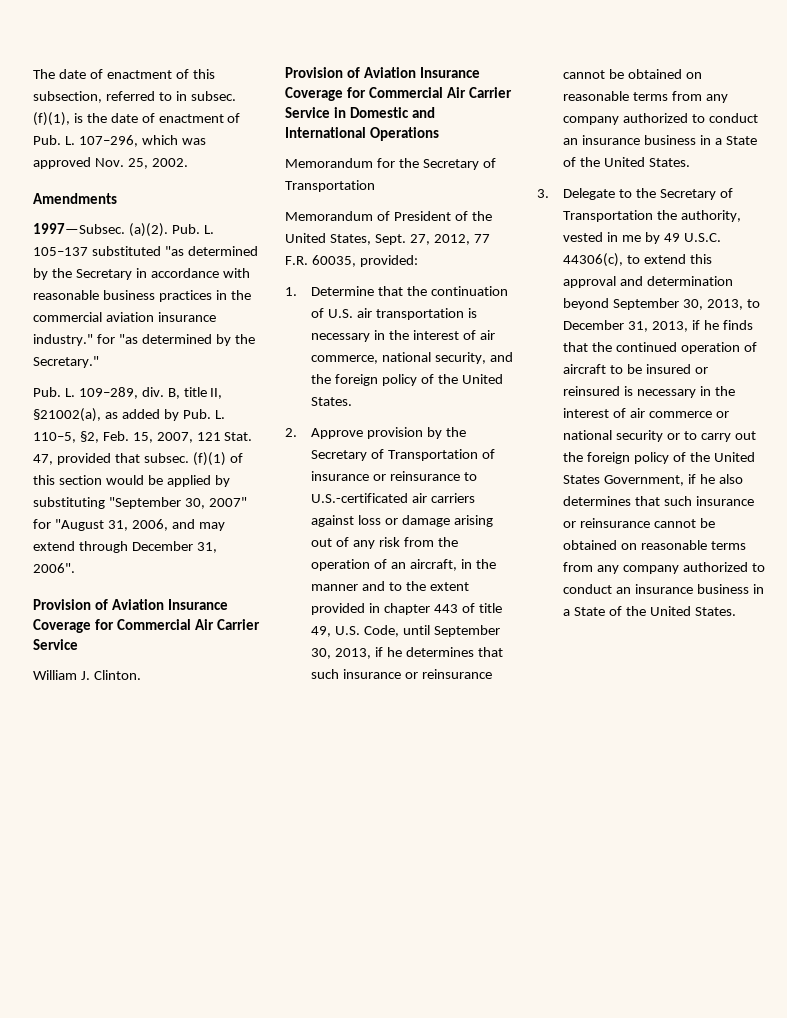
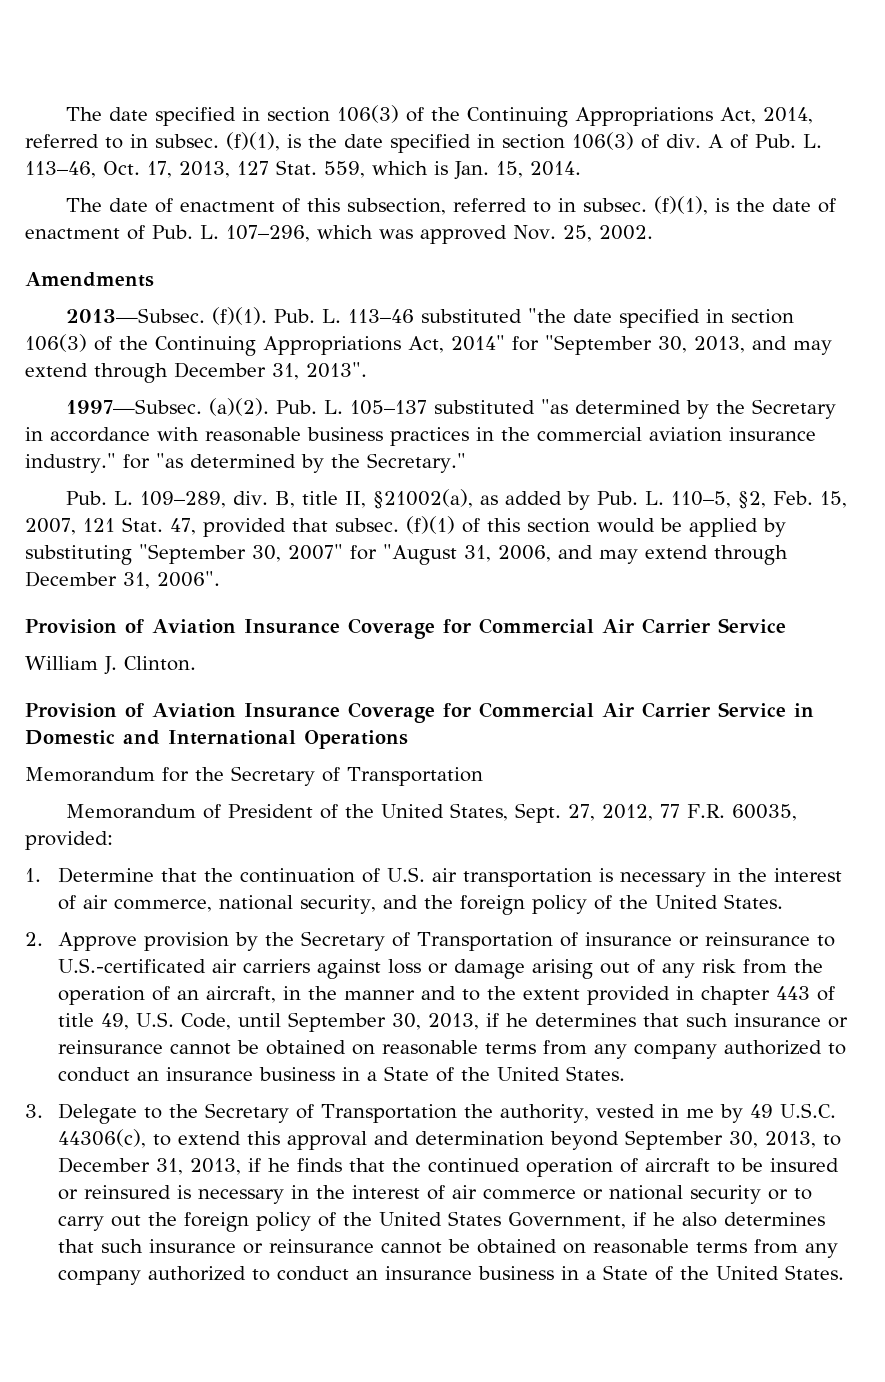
[33,69,86,79] The date -> [65,105,813,127] [25,132,822,153] [25,160,581,180] [65,198,148,212] The date specified in section 106(3) of the Continuing Appropriations Act, 2014, referred to in subsec. (f)(1), is the date specified in section 106(3) of div. A of Pub. L. 113–46, Oct. 17, 2013, 127 Stat. 559, which is Jan. 15, 2014. // The date
(117, 198) none -> [65,307,794,328] [25,334,832,356] [25,362,367,383] // 2013—Subsec. (f)(1). Pub. L. 113–46 substituted "the date specified in section 106(3) of the Continuing Appropriations Act, 2014" for "September 30, 2013, and may extend through December 31, 2013".

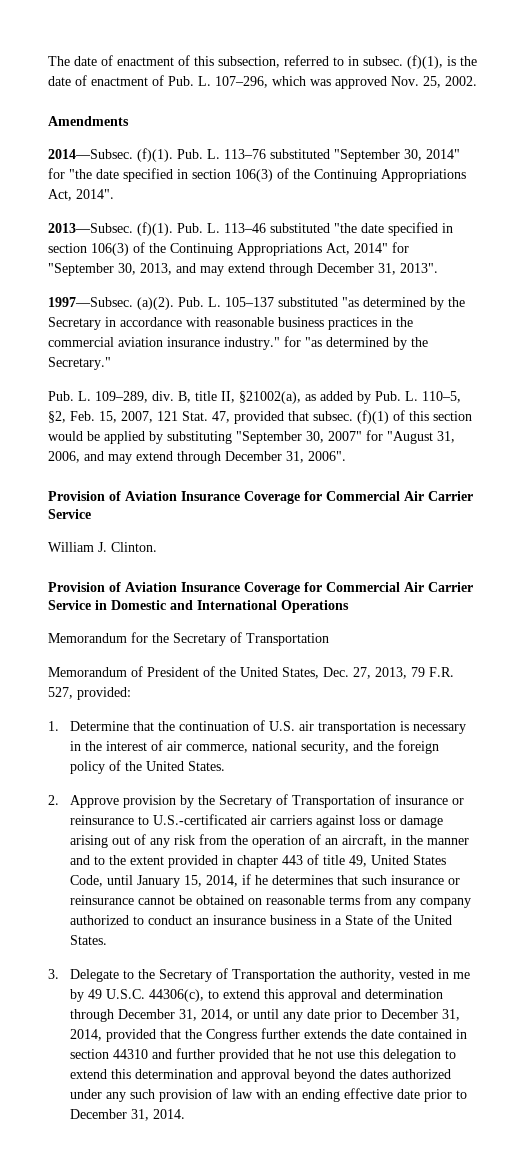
[65,105,813,127] [25,132,822,153] [25,160,581,180] [65,198,148,212] The date specified in section 106(3) of the Continuing Appropriations Act, 2014, referred to in subsec. (f)(1), is the date specified in section 106(3) of div. A of Pub. L. 113–46, Oct. 17, 2013, 127 Stat. 559, which is Jan. 15, 2014. // The date -> [48,56,97,66] The date
(154, 279) none -> [48,148,460,162] [48,168,466,182] [48,189,114,201] // 2014—Subsec. (f)(1). Pub. L. 113–76 substituted "September 30, 2014" for "the date specified in section 106(3) of the Continuing Appropriations Act, 2014".
[514,803,797,823] Sept. 27, 2012, 77 F.R. 60035, -> [323,667,454,679] [48,687,73,699] Dec. 27, 2013, 79 F.R. 527,
[136,1012,480,1032] U.S. Code, until September 30, 2013, -> [371,855,447,865] [70,875,239,888] United States Code, until January 15, 2014,
[550,1130,842,1150] [58,1157,840,1177] [58,1185,813,1204] [58,1211,826,1232] [58,1239,839,1258] [58,1265,845,1285] beyond September 30, 2013, to December 31, 2013, if he finds that the continued operation of aircraft to be insured or reinsured is necessary in the interest of air commerce or national security or to carry out the foreign policy of the United States Government, if he also determines that such insurance or reinsurance cannot be obtained on reasonable terms from any company authorized to conduct an insurance business in a State of the United States. -> [70,1009,461,1022] [70,1028,468,1042] [70,1048,457,1062] [70,1069,452,1082] [70,1088,468,1102] [70,1109,186,1121] through December 31, 2014, or until any date prior to December 31, 2014, provided that the Congress further extends the date contained in section 44310 and further provided that he not use this delegation to extend this determination and approval beyond the dates authorized under any such provision of law with an ending effective date prior to December 31, 2014.

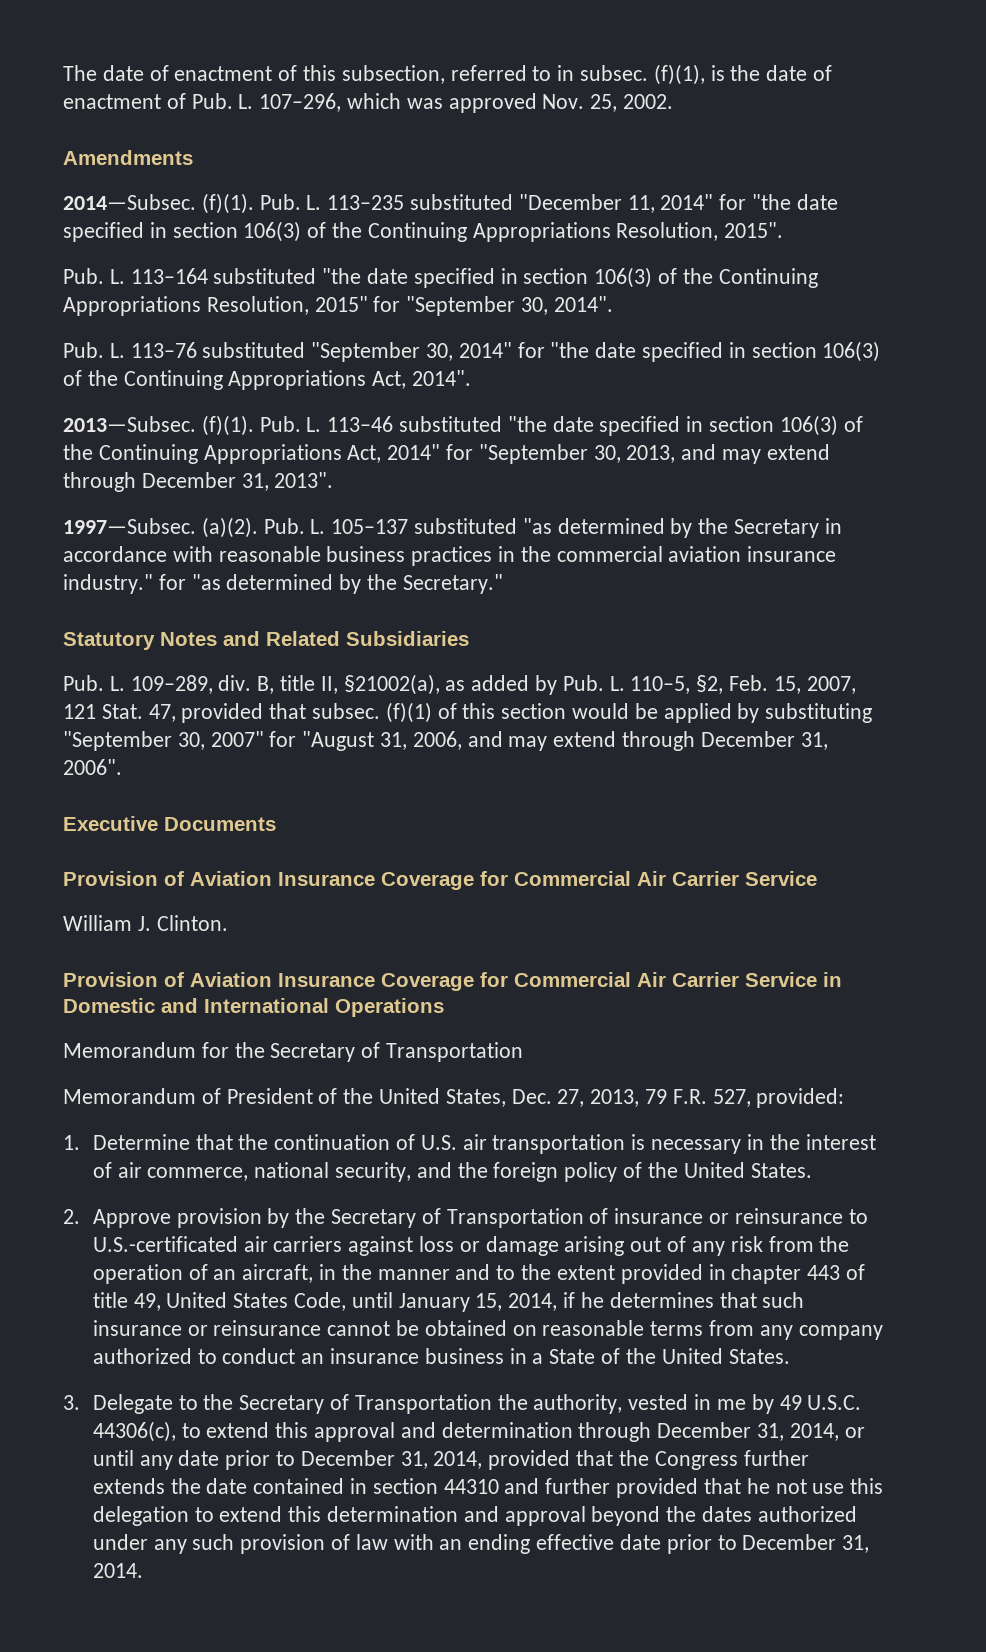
(220, 154) none -> [327,194,838,213] [63,221,784,242] [63,267,818,288] [63,296,613,316] [63,342,125,358] 113–235 substituted "December 11, 2014" for "the date specified in section 106(3) of the Continuing Appropriations Resolution, 2015". // Pub. L. 113–164 substituted "the date specified in section 106(3) of the Continuing Appropriations Resolution, 2015" for "September 30, 2014". // Pub. L.
(111, 363) none -> [63,631,469,650] // Statutory Notes and Related Subsidiaries
(346, 456) none -> [63,816,276,831] // Executive Documents

